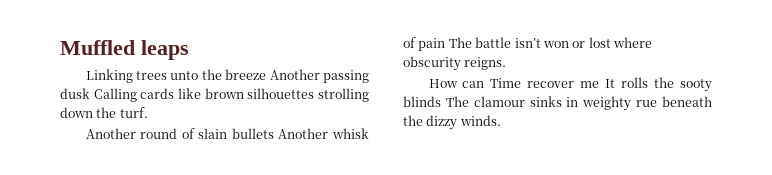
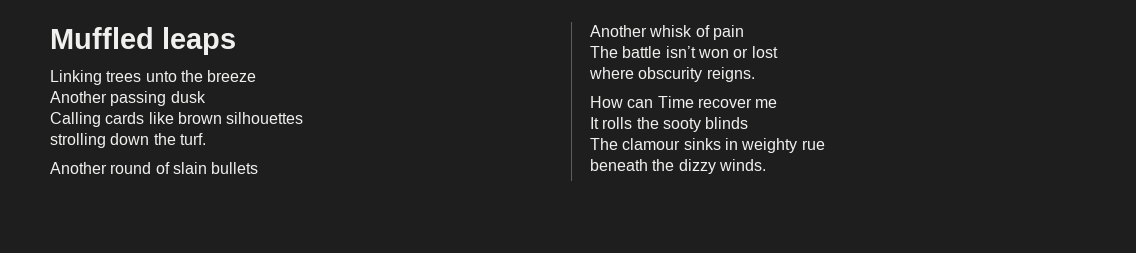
(267, 74) none -> (257, 76) //
(90, 93) none -> (206, 97) //
(315, 93) none -> (304, 118) //
(274, 133) none -> (259, 168) //
(446, 44) none -> (744, 32) //
(611, 42) none -> (778, 52) //
(600, 84) none -> (778, 103) //
(441, 101) none -> (749, 123) //
(658, 103) none -> (825, 145) //

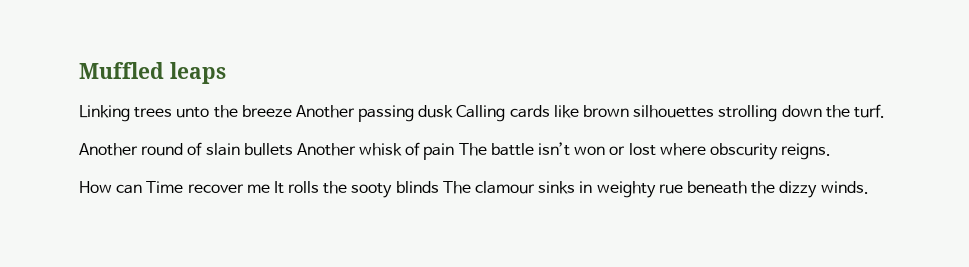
(257, 76) // -> (292, 111) none
(206, 97) // -> (454, 111) none
(304, 118) // -> (715, 111) none
(259, 168) // -> (293, 149) none
(744, 32) // -> (455, 151) none
(778, 52) // -> (656, 149) none
(778, 103) // -> (270, 188) none
(749, 123) // -> (439, 187) none
(825, 145) // -> (683, 189) none

